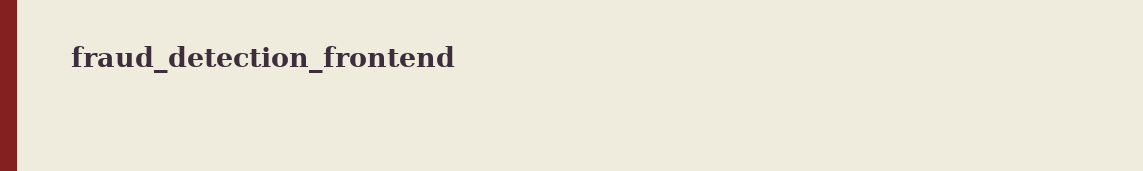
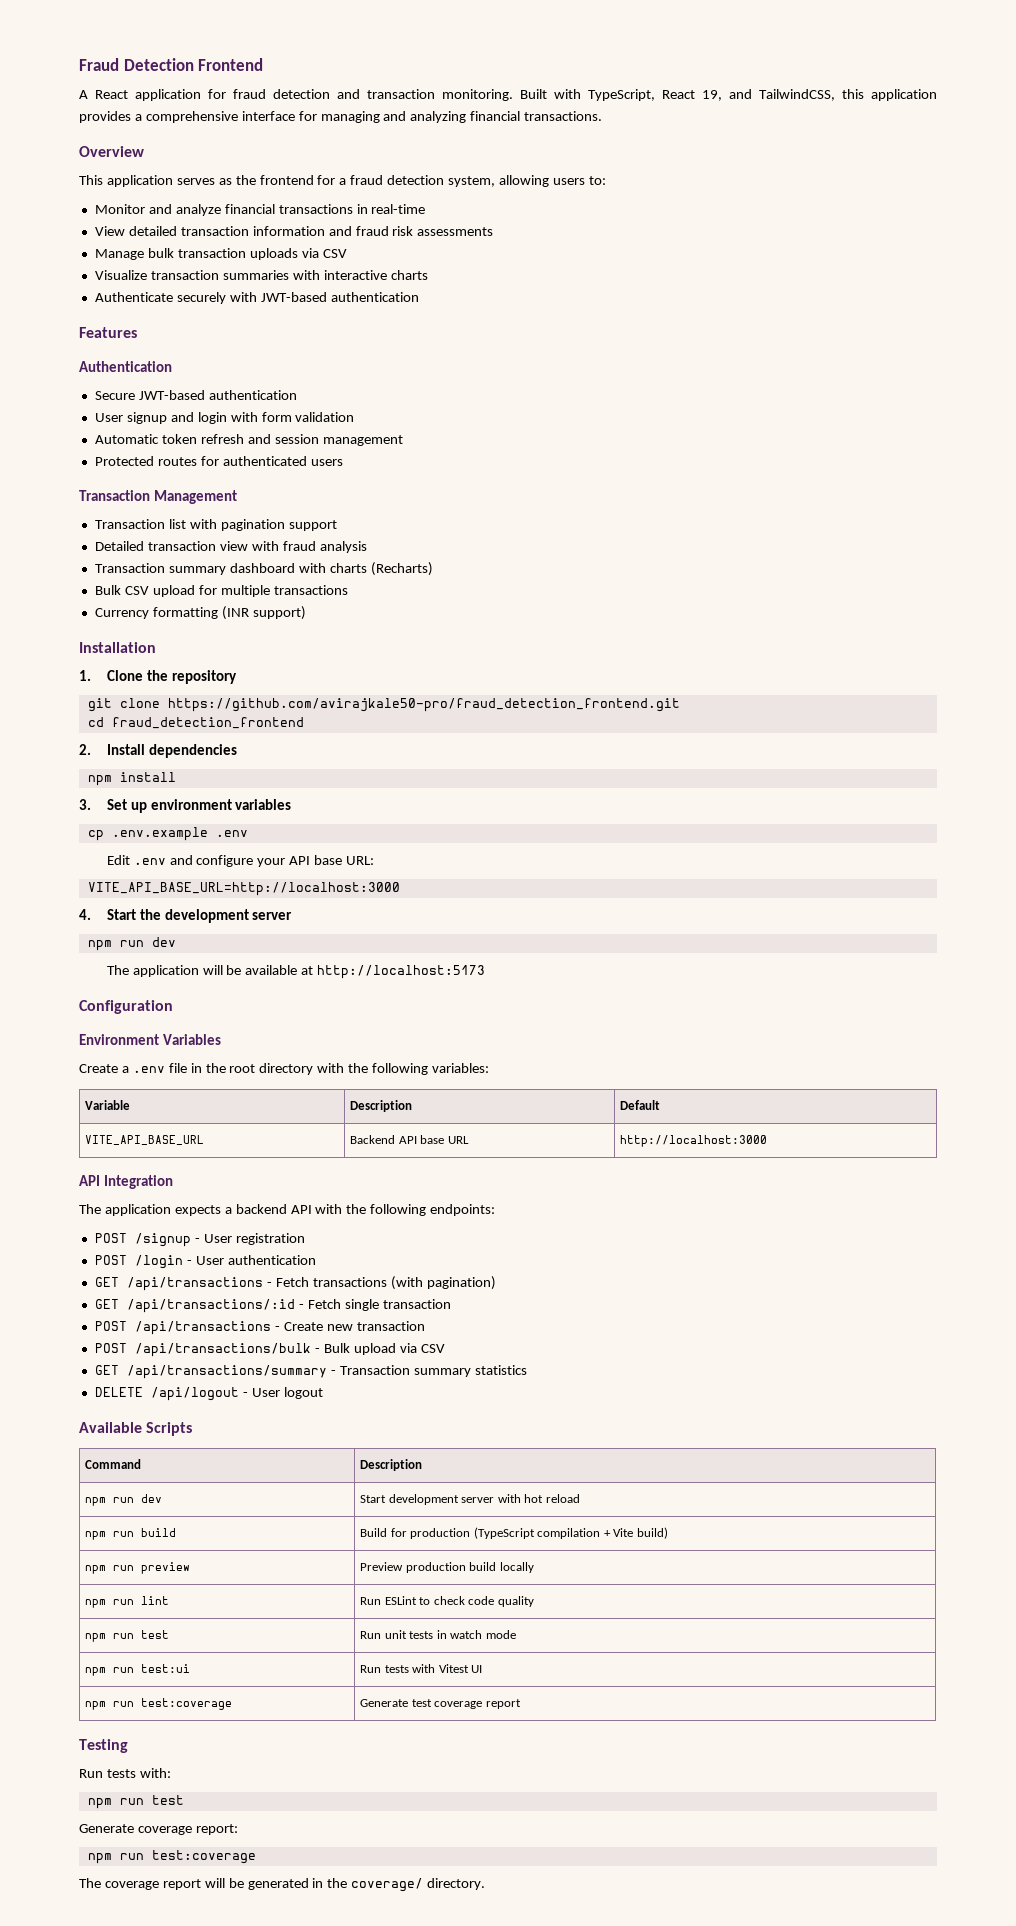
[71,46,455,73] fraud_detection_frontend -> [79,58,264,71] [79,89,937,101] [79,111,603,123] [79,146,144,157] [79,175,606,187] [94,204,426,216] [94,226,494,236] [94,248,347,260] [94,270,428,280] [94,292,419,304] [79,327,137,338] [79,361,172,372] [94,390,297,400] [94,412,355,424] [94,434,403,446] [94,456,343,466] [79,490,238,504] [94,519,337,531] [94,541,367,553] [94,562,433,576] [94,585,348,597] [94,606,306,620] [79,642,156,653] [79,670,237,684] [87,698,680,712] [87,717,304,729] [79,744,237,758] [87,772,176,786] [79,799,292,813] [87,827,248,841] [106,855,375,867] [87,882,400,896] [79,909,293,923] [87,937,176,951] [106,965,486,979] [79,1000,173,1014] [79,1034,222,1045] [79,1063,490,1075] [85,1100,131,1110] [350,1100,413,1112] [620,1100,661,1110] [85,1135,205,1145] [350,1135,469,1144] [620,1135,768,1147] [79,1175,174,1189] [79,1204,496,1216] [94,1233,305,1247] [94,1255,316,1269] [94,1276,496,1291] [94,1299,451,1313] [94,1321,425,1335] [94,1343,445,1357] [94,1365,527,1379] [94,1387,323,1401] [79,1422,193,1436] [85,1459,142,1469] [360,1459,423,1471] [85,1494,163,1506] [360,1494,580,1505] [85,1528,177,1540] [360,1527,668,1539] [85,1562,191,1574] [360,1562,534,1573] [85,1596,170,1608] [360,1596,534,1607] [85,1630,170,1642] [360,1630,516,1639] [85,1664,191,1676] [360,1664,483,1673] [85,1698,233,1710] [360,1699,521,1709] [79,1739,128,1753] [79,1768,171,1778] [87,1795,184,1809] [79,1824,238,1835] [87,1850,256,1864] [79,1878,486,1892] Fraud Detection Frontend // A React application for fraud detection and transaction monitoring. Built with TypeScript, React 19, and TailwindCSS, this application provides a comprehensive interface for managing and analyzing financial transactions. // Overview // This application serves as the frontend for a fraud detection system, allowing users to: // Monitor and analyze financial transactions in real-time // View detailed transaction information and fraud risk assessments // Manage bulk transaction uploads via CSV // Visualize transaction summaries with interactive charts // Authenticate securely with JWT-based authentication // Features // Authentication // Secure JWT-based authentication // User signup and login with form validation // Automatic token refresh and session management // Protected routes for authenticated users // Transaction Management // Transaction list with pagination support // Detailed transaction view with fraud analysis // Transaction summary dashboard with charts (Recharts) // Bulk CSV upload for multiple transactions // Currency formatting (INR support) // Installation // 1. Clone the repository // git clone https://github.com/avirajkale50-pro/fraud_detection_frontend.git // cd fraud_detection_frontend // 2. Install dependencies // npm install // 3. Set up environment variables // cp .env.example .env // Edit .env and configure your API base URL: // VITE_API_BASE_URL=http://localhost:3000 // 4. Start the development server // npm run dev // The application will be available at http://localhost:5173 // Configuration // Environment Variables // Create a .env file in the root directory with the following variables: // Variable | Description | Default // VITE_API_BASE_URL | Backend API base URL | http://localhost:3000 // API Integration // The application expects a backend API with the following endpoints: // POST /signup - User registration // POST /login - User authentication // GET /api/transactions - Fetch transactions (with pagination) // GET /api/transactions/:id - Fetch single transaction // POST /api/transactions - Create new transaction // POST /api/transactions/bulk - Bulk upload via CSV // GET /api/transactions/summary - Transaction summary statistics // DELETE /api/logout - User logout // Available Scripts // Command | Description // npm run dev | Start development server with hot reload // npm run build | Build for production (TypeScript compilation + Vite build) // npm run preview | Preview production build locally // npm run lint | Run ESLint to check code quality // npm run test | Run unit tests in watch mode // npm run test:ui | Run tests with Vitest UI // npm run test:coverage | Generate test coverage report // Testing // Run tests with: // npm run test // Generate coverage report: // npm run test:coverage // The coverage report will be generated in the coverage/ directory.

